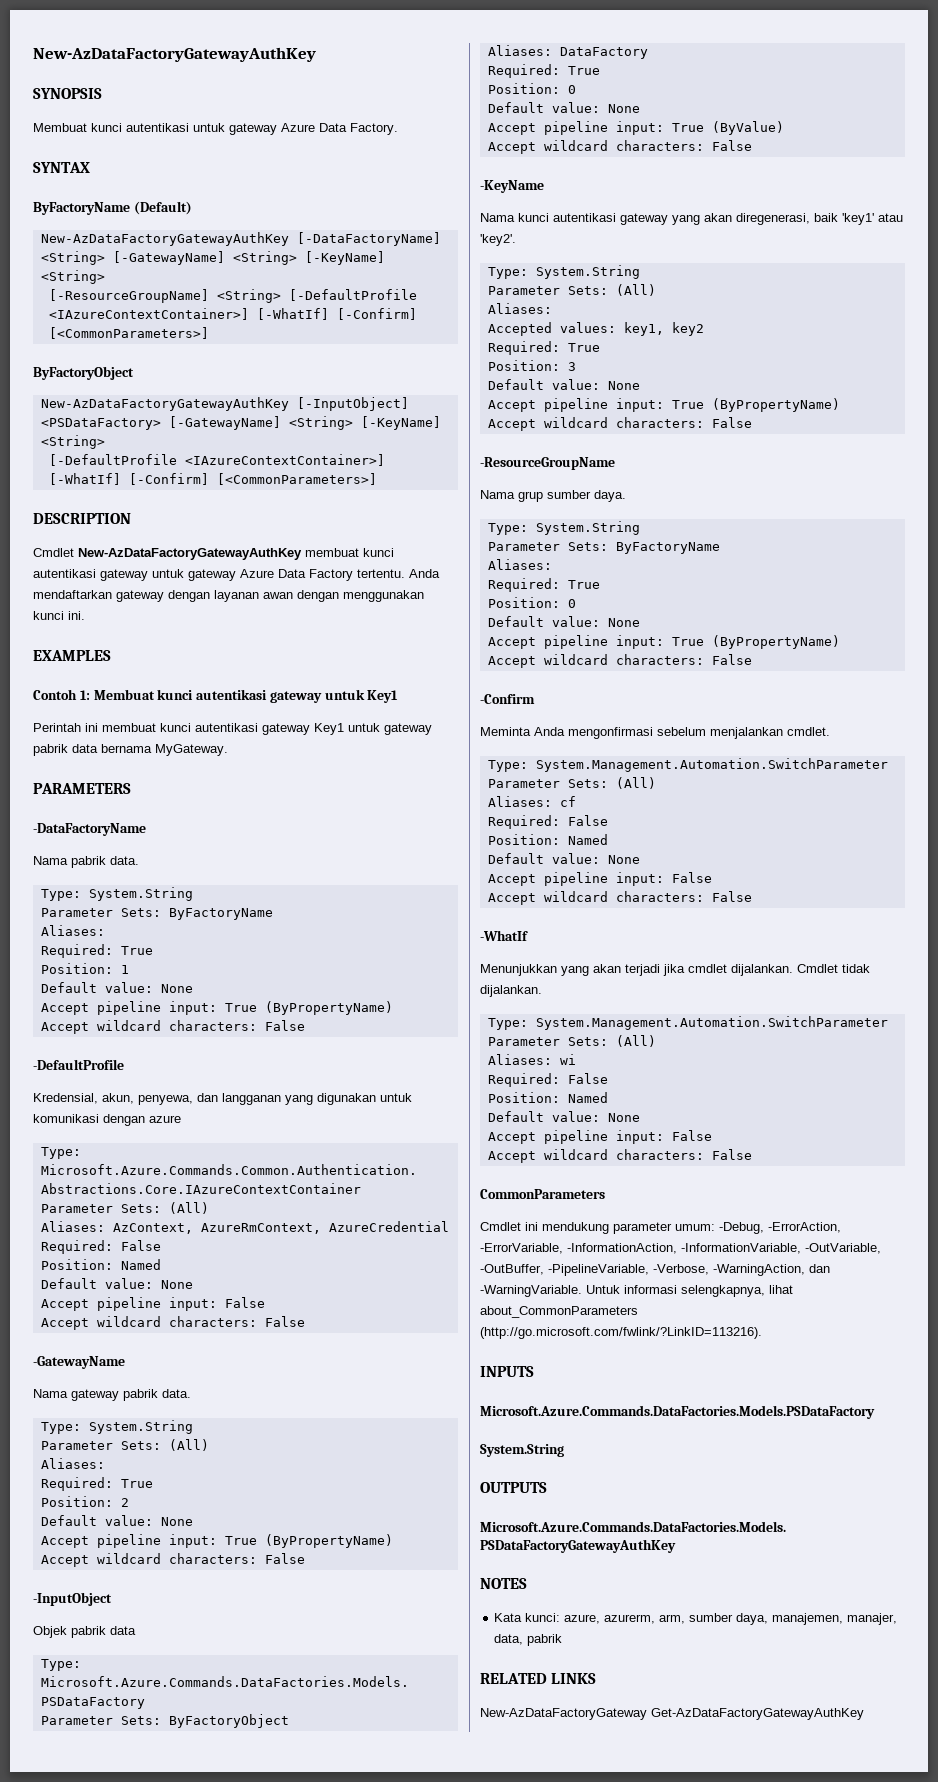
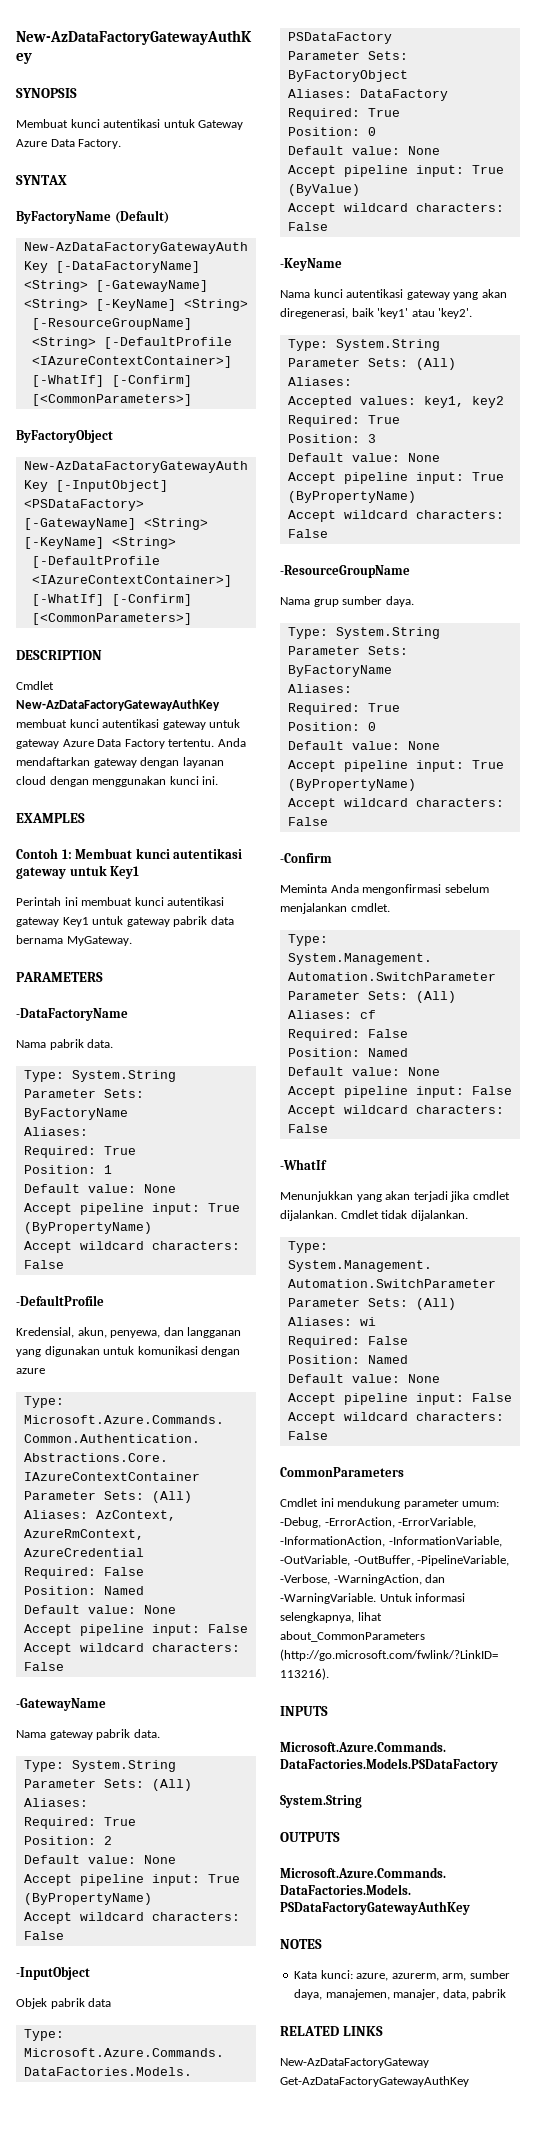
[229,123,277,135] gateway -> [198,120,244,130] Gateway
[263,592,293,599] awan -> [16,776,46,785] cloud

